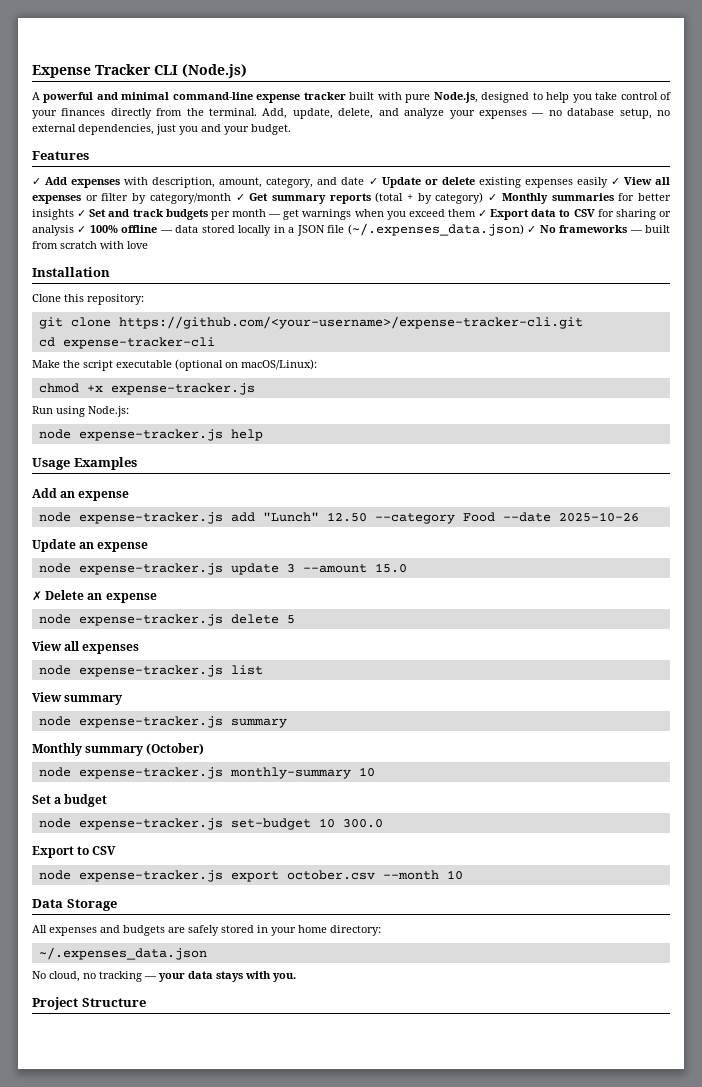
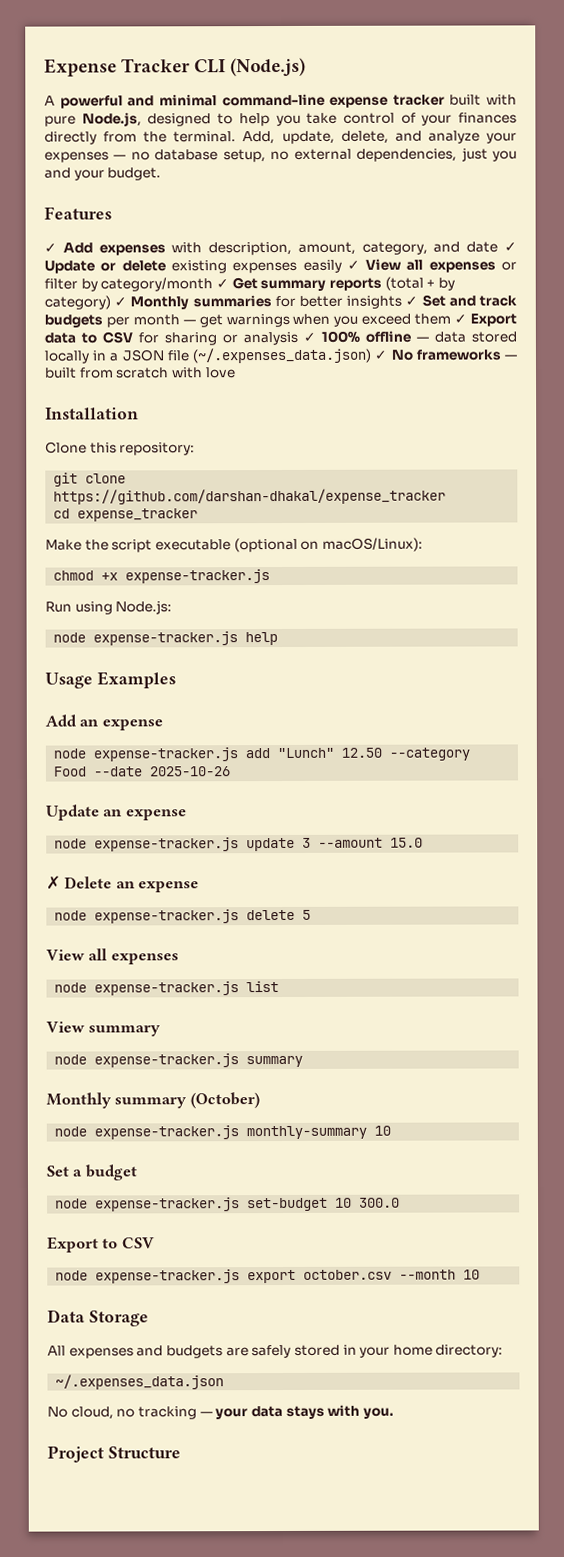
[118,316,583,329] https://github.com/<your-username>/expense-tracker-cli.git -> [53,488,447,505] https://github.com/darshan-dhakal/expense_tracker
[62,337,215,349] expense-tracker-cli -> [77,508,199,522] expense_tracker

